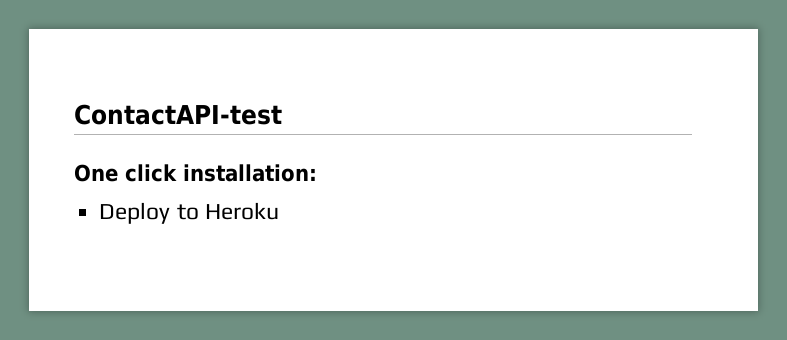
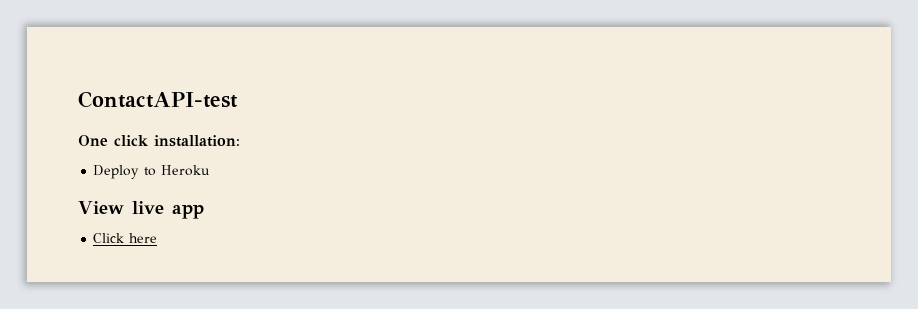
(279, 211) none -> [78,201,204,219] [93,233,158,243] // View live app // Click here

